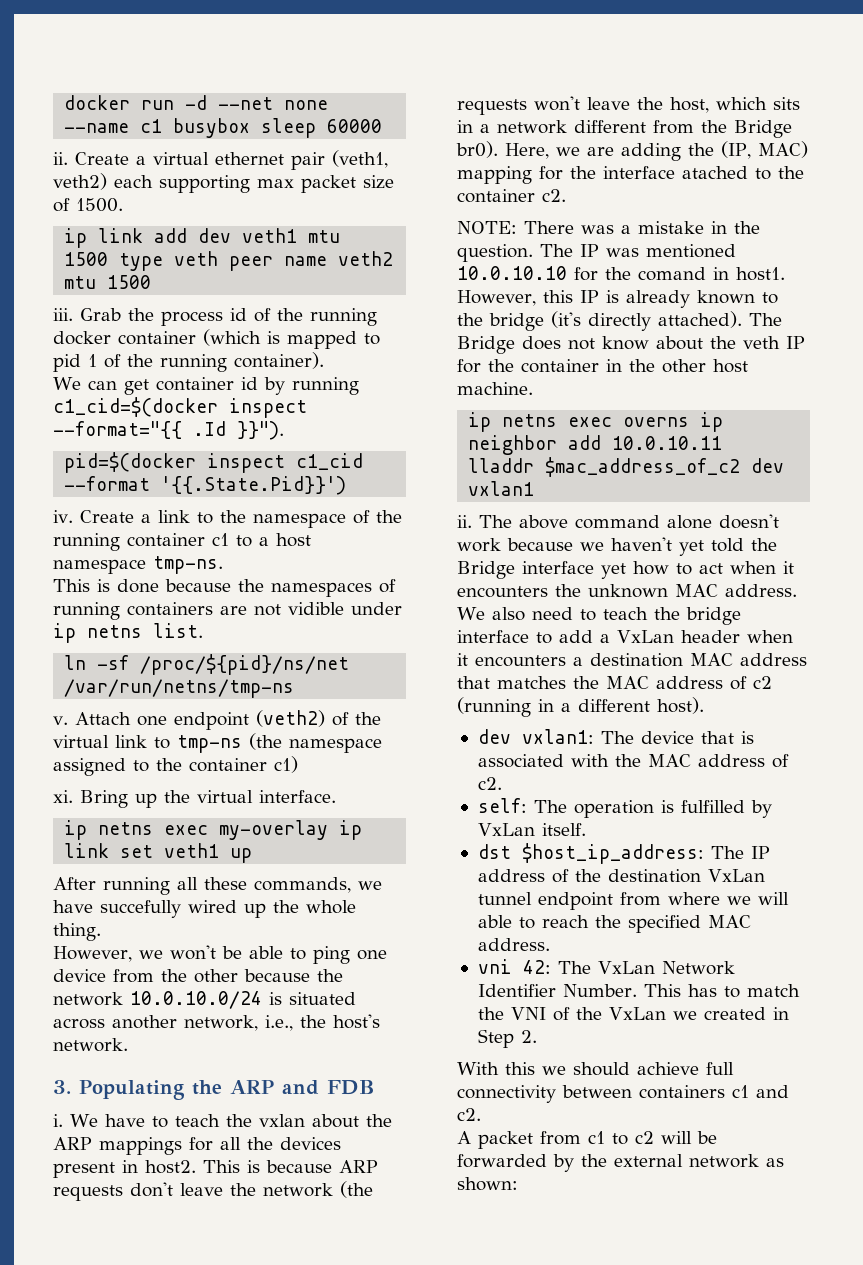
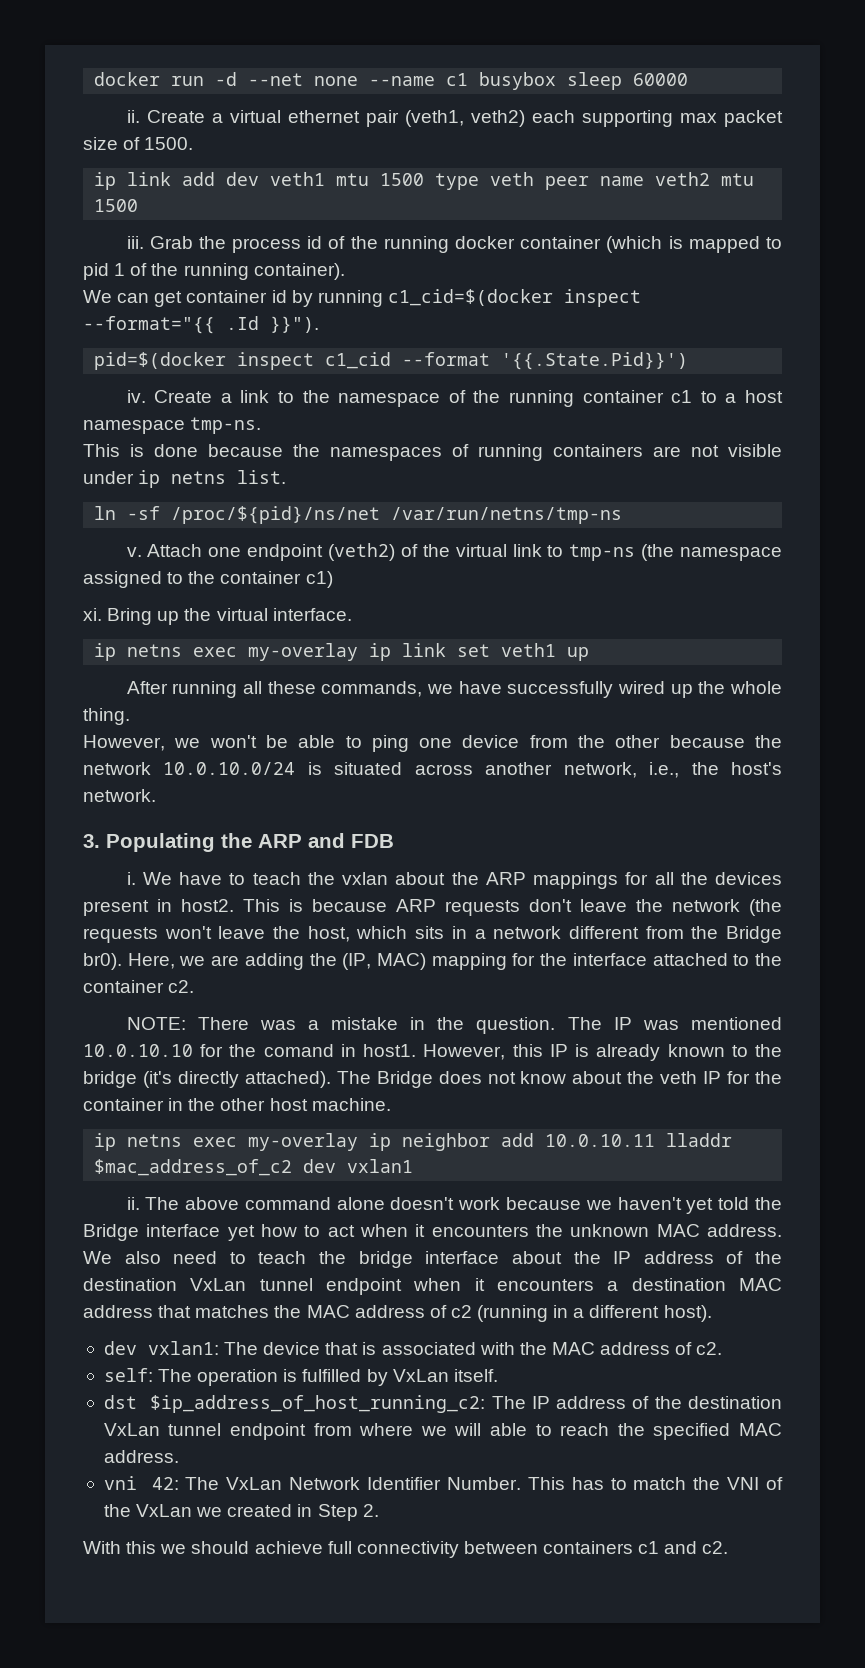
[288,602,344,615] vidible -> [728,444,782,457] visible
[100,900,181,918] succefully -> [507,681,614,698] successfully
[682,166,748,179] atached -> [652,953,728,966] attached
[623,417,690,427] overns -> [248,1133,359,1151] my-overlay
[536,630,740,644] to add a VxLan header -> [511,1251,783,1264] [83,1278,402,1295] about the IP address of the destination VxLan tunnel endpoint
[521,843,704,864] $host_ip_address: -> [150,1395,486,1413] $ip_address_of_host_running_c2:
[457,1131,717,1149] [457,1154,784,1172] [457,1177,518,1191] // A packet from c1 to c2 will be forwarded by the external network as shown: -> (729, 1547) none

